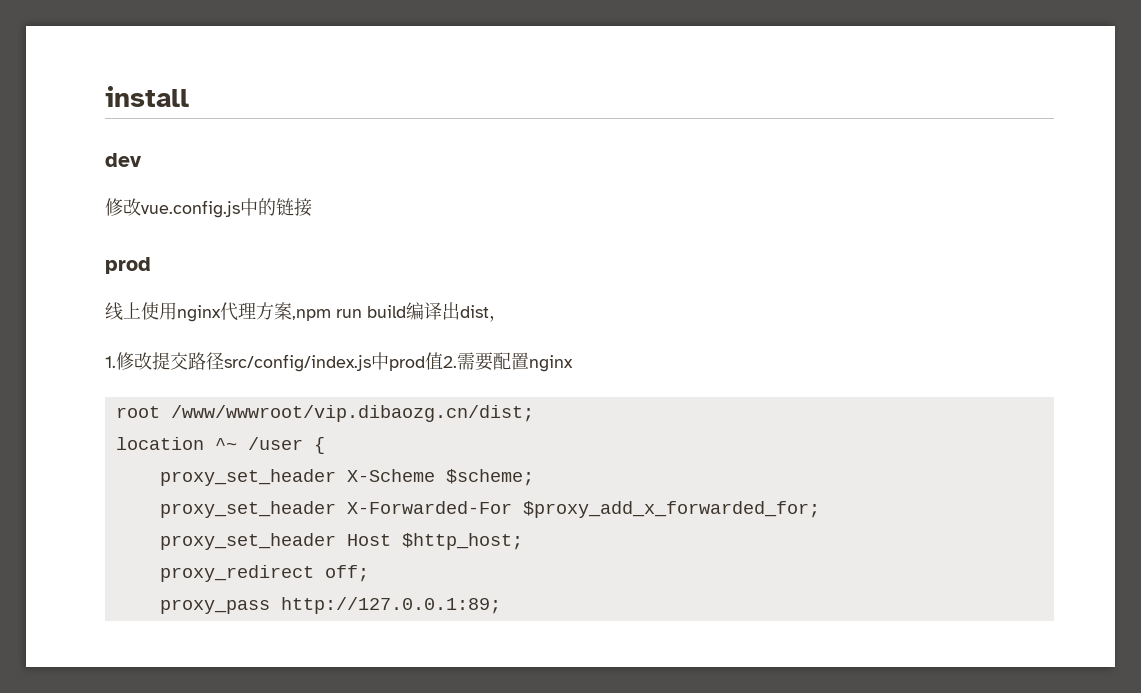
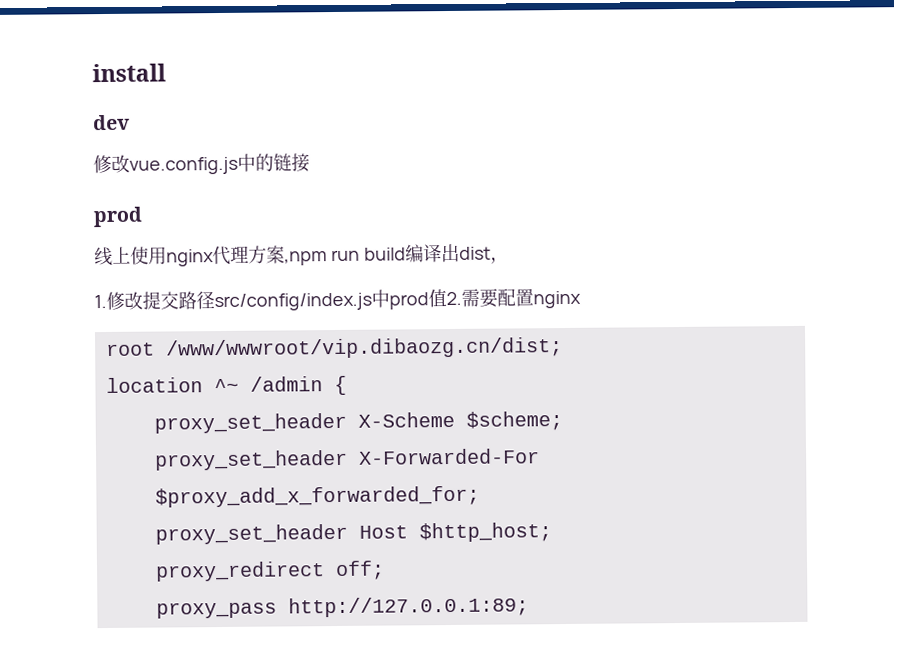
[247,437,303,450] /user -> [249,376,323,392] /admin

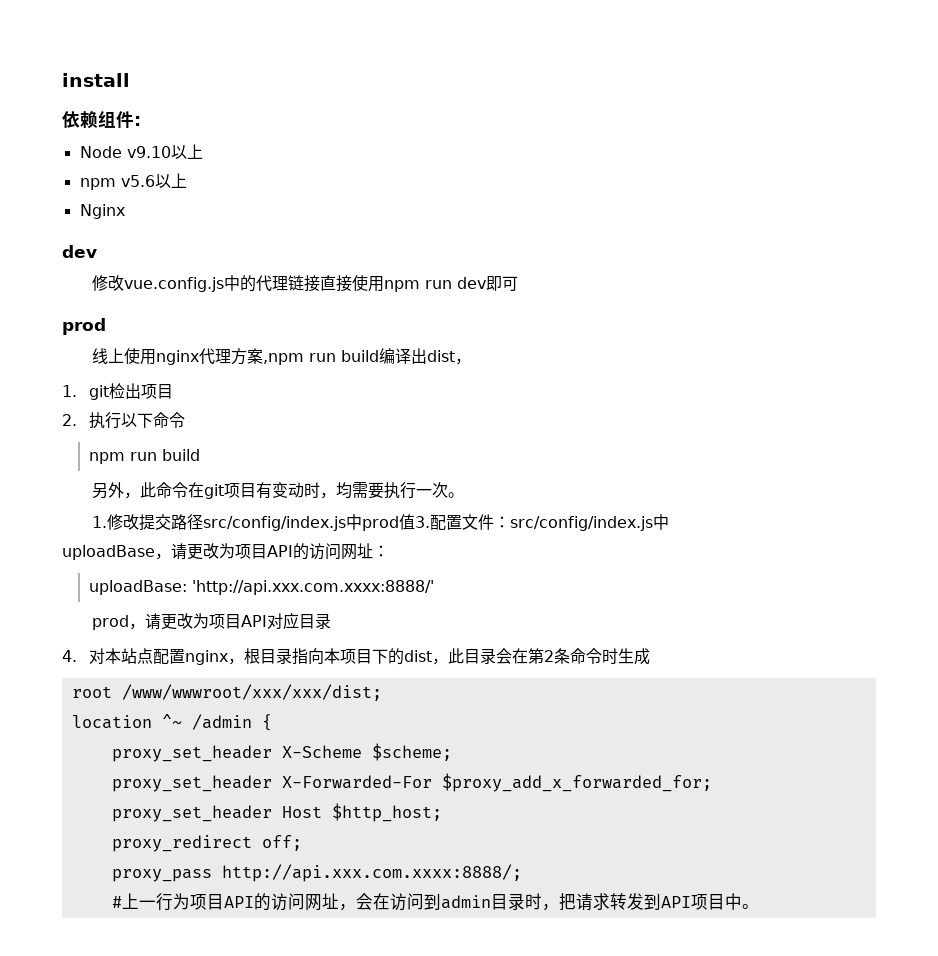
(166, 73) none -> [62,111,141,129] [79,144,203,159] [79,173,187,190] [79,204,125,219] // 依赖组件: // Node v9.10以上 // npm v5.6以上 // Nginx
(274, 162) none -> [255,275,288,292] 代理
(310, 163) none -> [319,275,518,292] 直接使用npm run dev即可
(509, 260) none -> [62,383,173,400] [62,412,185,429] [88,449,200,464] [91,482,464,499] // 1. git检出项目 // 2.执行以下命令 // npm run build // 另外，此命令在git项目有变动时，均需要执行一次。
[446,288,581,309] 2.需要配置nginx -> [414,514,669,531] [62,543,389,560] [88,580,434,595] [91,612,331,630] [62,648,650,665] 3.配置文件：src/config/index.js中 // uploadBase，请更改为项目API的访问网址： // uploadBase: 'http://api.xxx.com.xxxx:8888/' // prod，请更改为项目API对应目录 // 4.对本站点配置nginx，根目录指向本项目下的dist，此目录会在第2条命令时生成
[165,337,563,360] /www/wwwroot/vip.dibaozg.cn/dist; -> [121,684,382,701] /www/wwwroot/xxx/xxx/dist;
[287,596,529,618] http://127.0.0.1:89; -> [221,864,522,882] [111,893,759,911] http://api.xxx.com.xxxx:8888/; // #上一行为项目API的访问网址，会在访问到admin目录时，把请求转发到API项目中。

